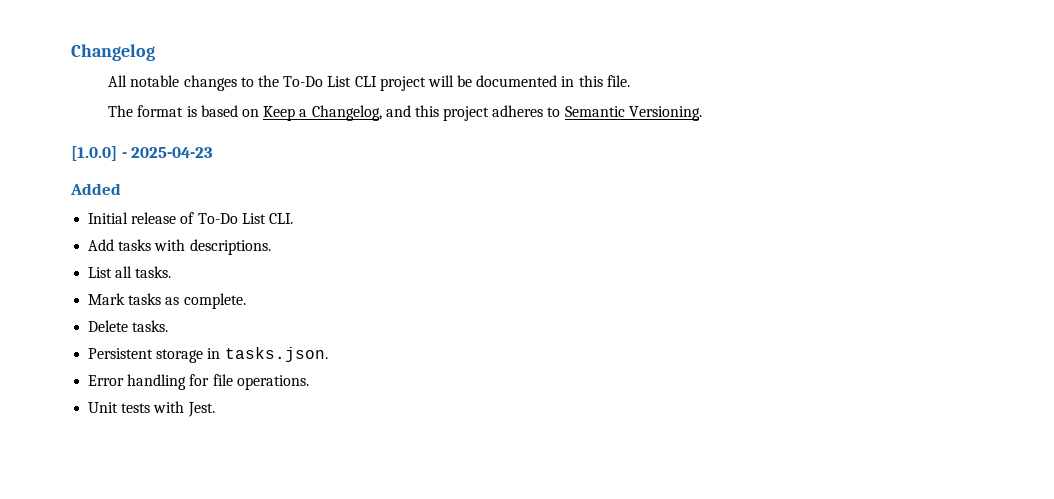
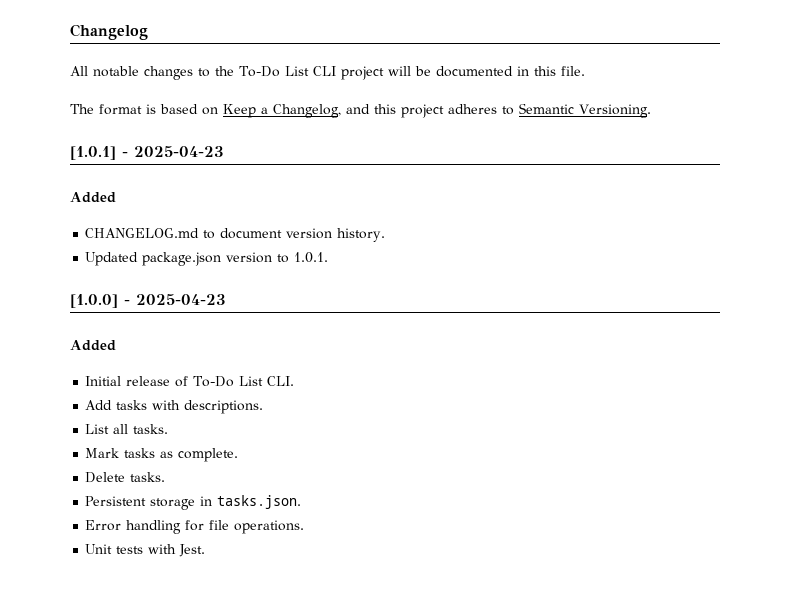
(702, 113) none -> [70,146,223,160] [70,192,116,203] [85,228,386,242] [85,252,329,266] // [1.0.1] - 2025-04-23 // Added // CHANGELOG.md to document version history. // Updated package.json version to 1.0.1.

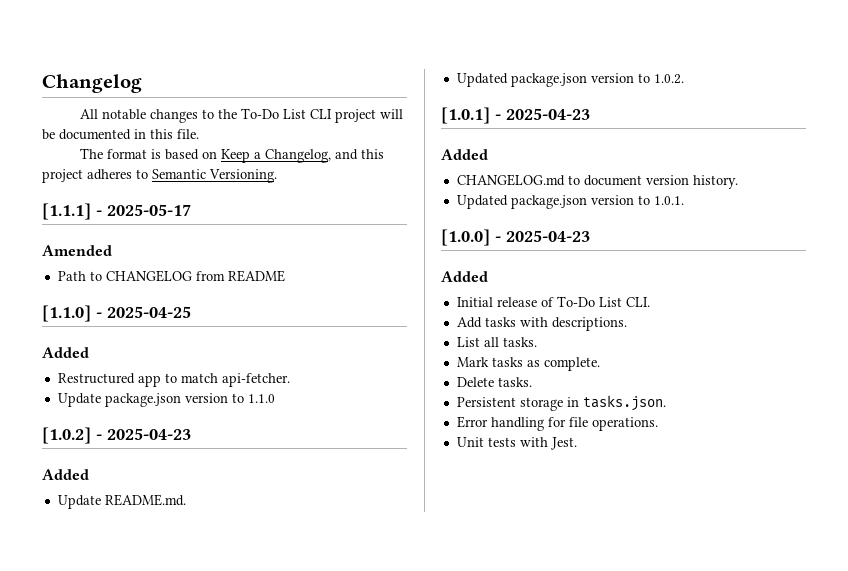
(651, 111) none -> [42,203,191,220] [42,245,112,256] [57,270,285,282] [42,305,191,322] [42,347,89,358] [57,373,290,387] [57,393,275,407] [42,427,191,444] [42,469,89,480] [57,494,186,509] [456,73,684,87] // [1.1.1] - 2025-05-17 // Amended // Path to CHANGELOG from README // [1.1.0] - 2025-04-25 // Added // Restructured app to match api-fetcher. // Update package.json version to 1.1.0 // [1.0.2] - 2025-04-23 // Added // Update README.md. // Updated package.json version to 1.0.2.

